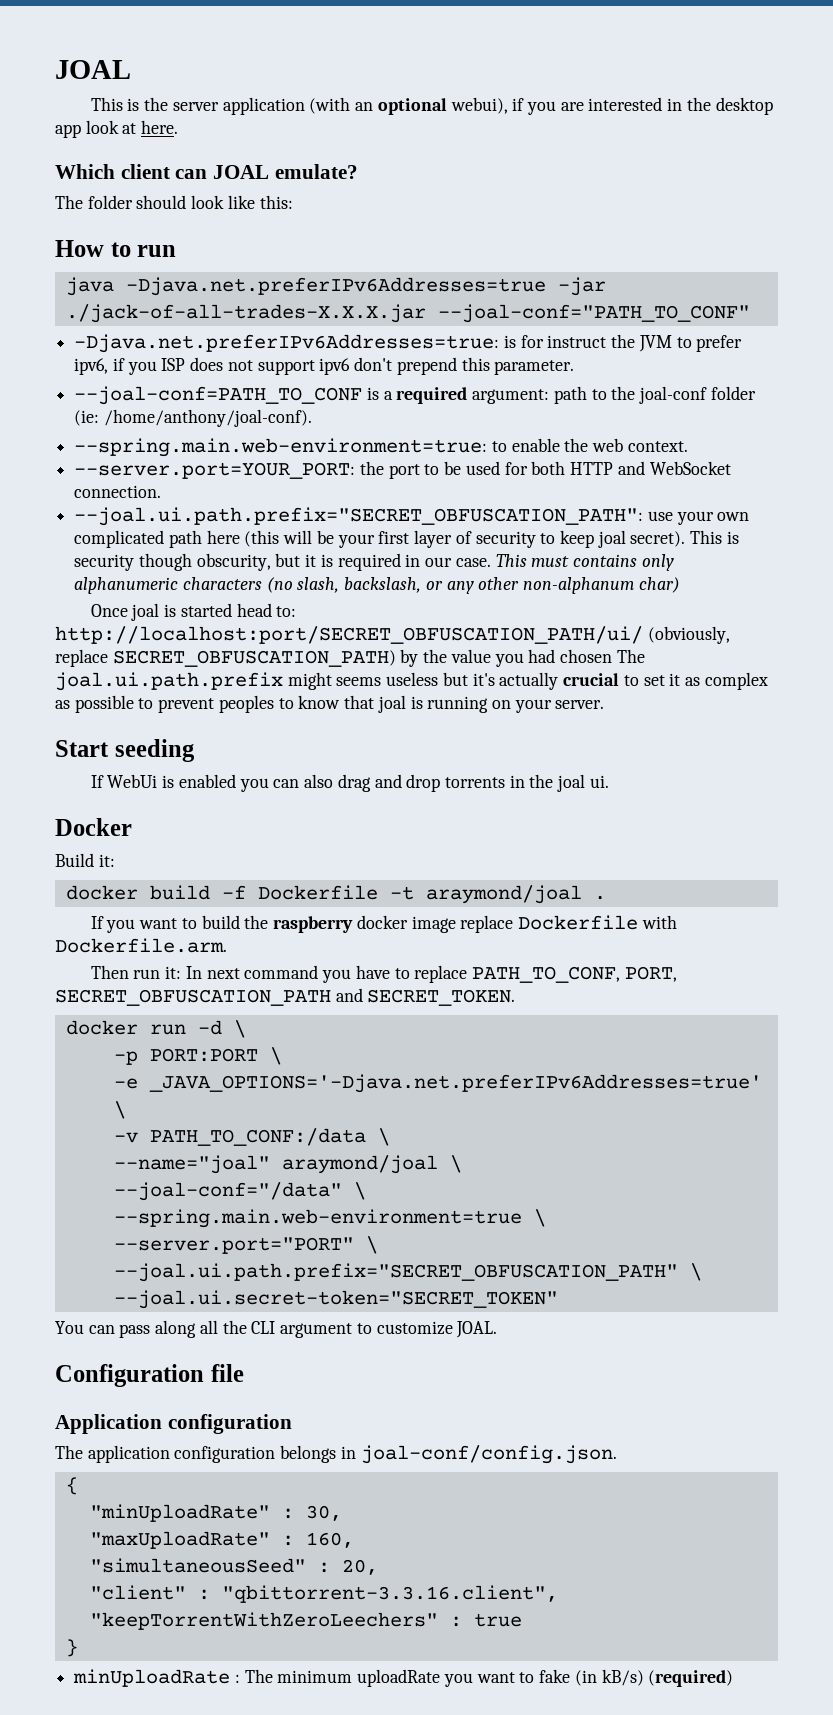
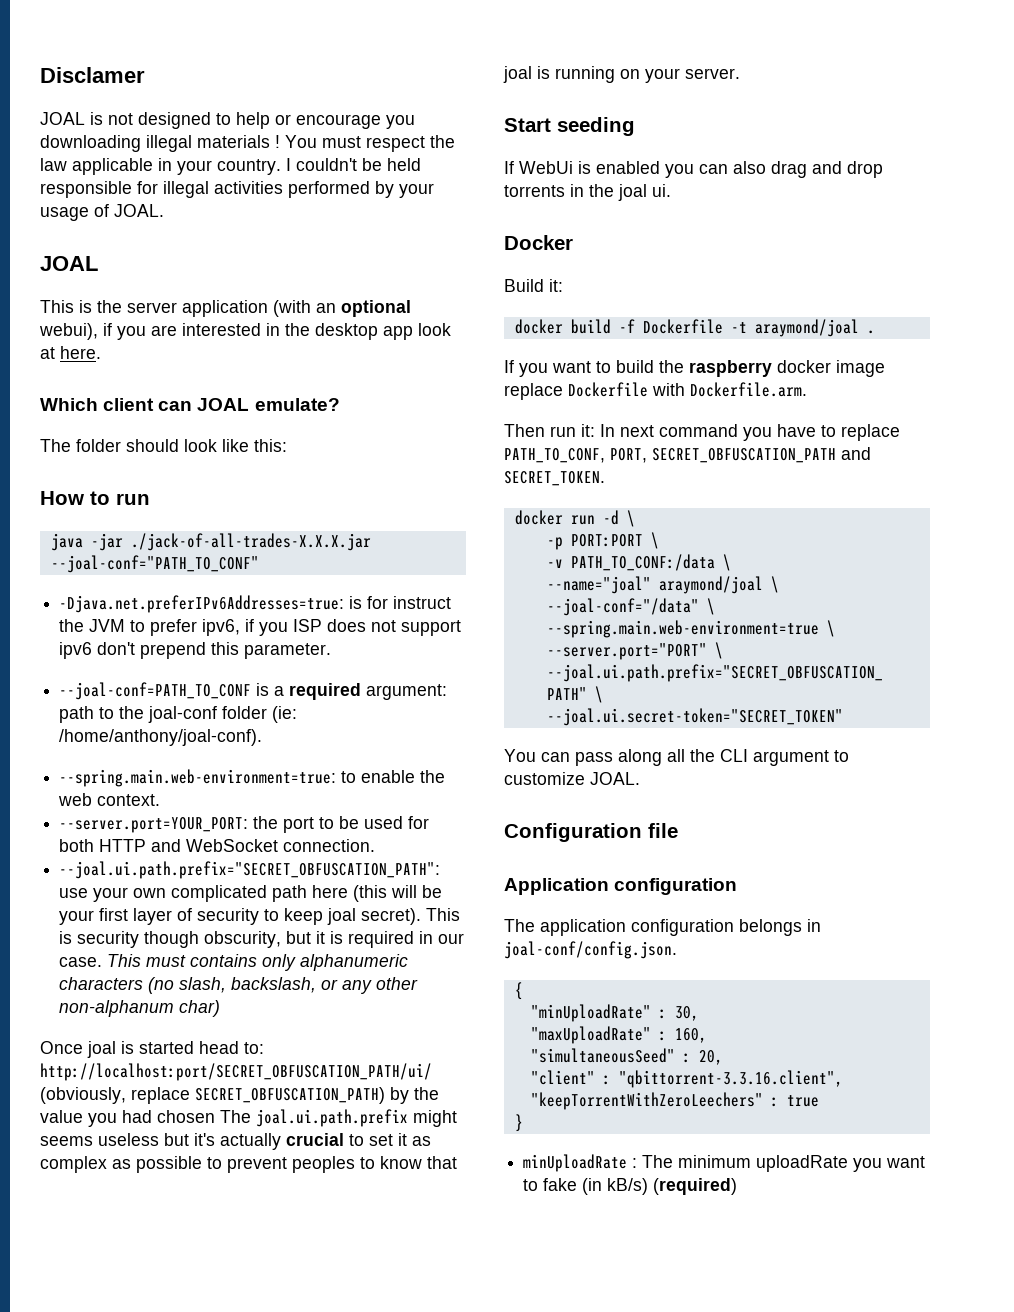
(55, 69) none -> [40,67,145,83] [40,112,415,129] [40,135,455,152] [40,158,421,175] [40,181,434,198] [40,204,164,221] Disclamer // JOAL is not designed to help or encourage you downloading illegal materials ! You must respect the law applicable in your country. I couldn't be held responsible for illegal activities performed by your usage of JOAL. //
[125,277,546,296] -Djava.net.preferIPv6Addresses=true -> (83, 542) none
[113,1074,762,1093] [113,1101,126,1119] // -e _JAVA_OPTIONS='-Djava.net.preferIPv6Addresses=true' \ -> (659, 540) none

